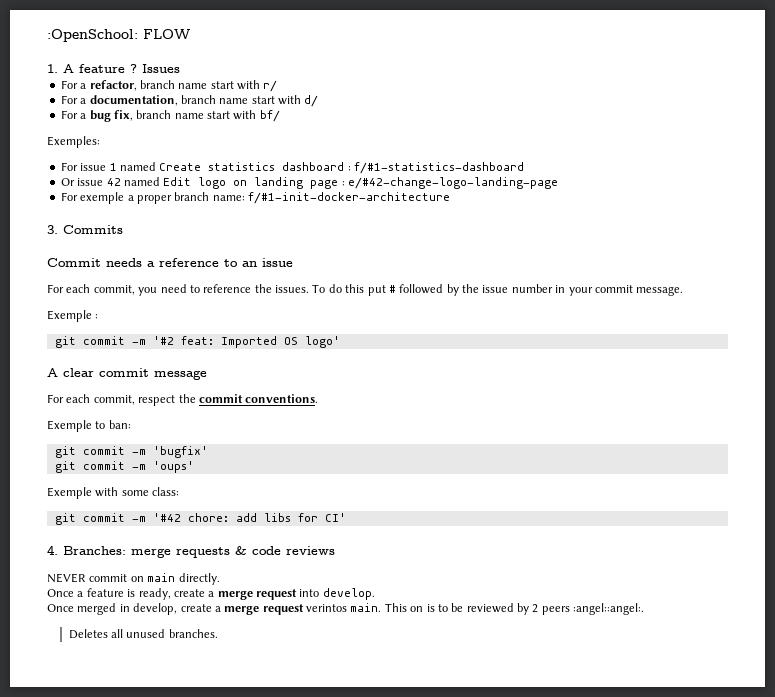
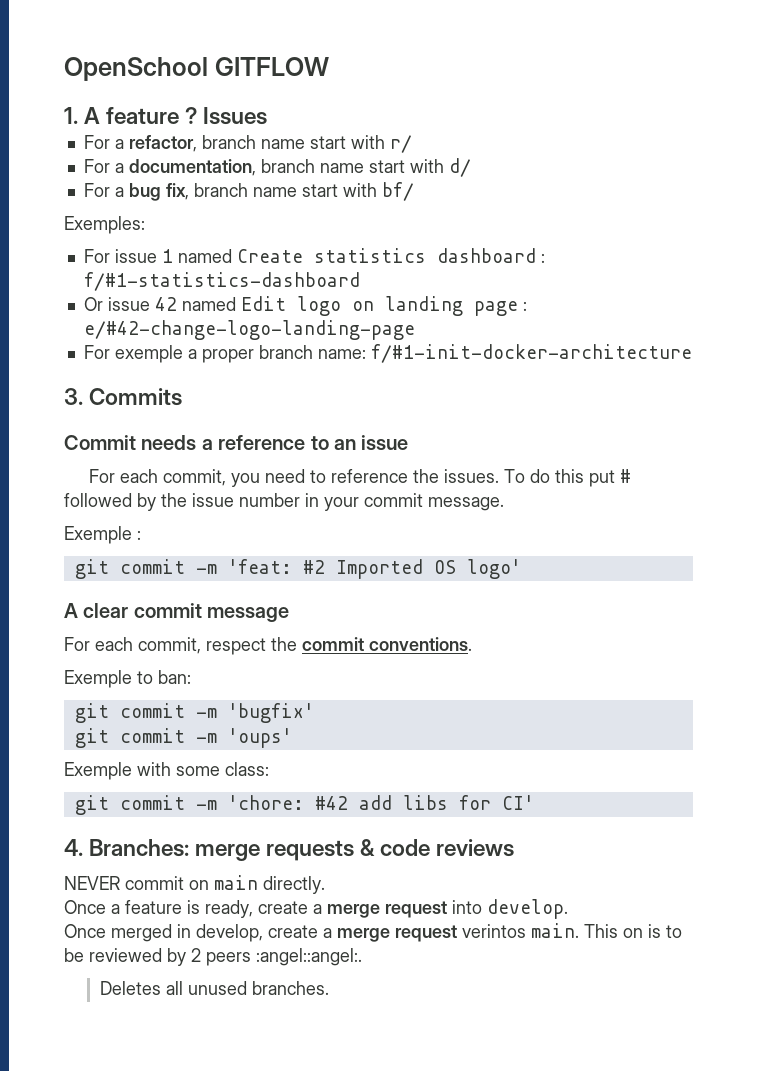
[47,29,190,42] :OpenSchool: FLOW -> [64,57,329,81] OpenSchool GITFLOW
[152,336,214,345] '#2 feat: -> [227,559,325,574] 'feat: #2
[152,513,229,522] '#42 chore: -> [227,795,348,810] 'chore: #42

